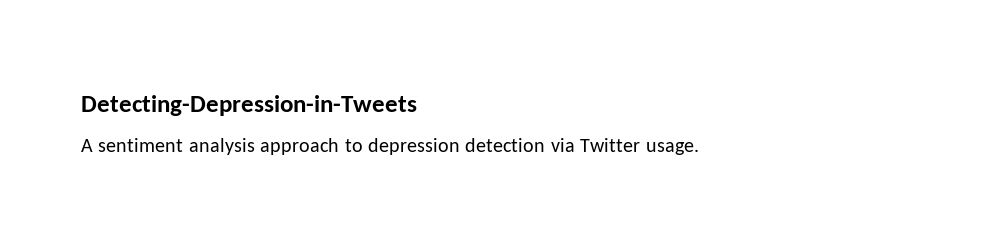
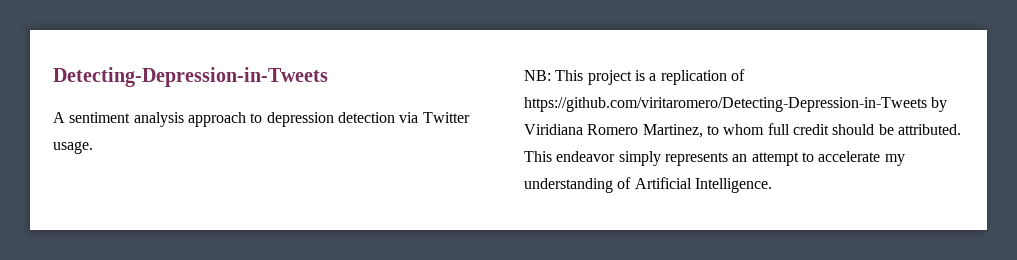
(699, 148) none -> [524,69,745,85] [524,97,948,112] [524,123,961,138] [524,151,905,166] [524,177,772,193] // NB: This project is a replication of https://github.com/viritaromero/Detecting-Depression-in-Tweets by Viridiana Romero Martinez, to whom full credit should be attributed. This endeavor simply represents an attempt to accelerate my understanding of Artificial Intelligence.

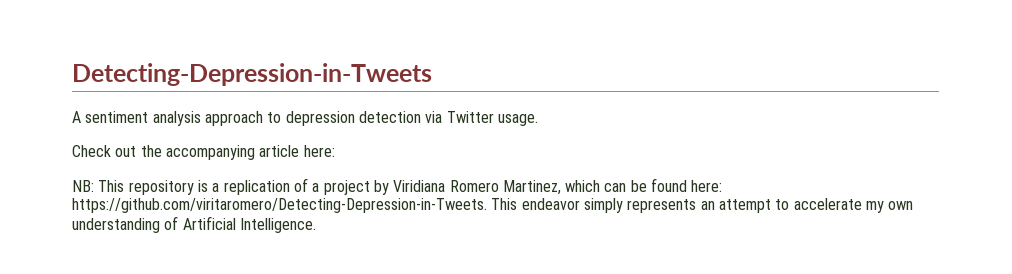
(93, 147) none -> [72,145,335,160] // Check out the accompanying article here:
[587,70,632,85] project -> [128,180,194,195] repository
[524,97,927,112] https://github.com/viritaromero/Detecting-Depression-in-Tweets -> [312,180,370,195] a project
[706,123,961,135] to whom full credit should be attributed. -> [565,178,723,192] [72,198,487,213] which can be found here: https://github.com/viritaromero/Detecting-Depression-in-Tweets.
(905, 160) none -> [888,201,914,210] own

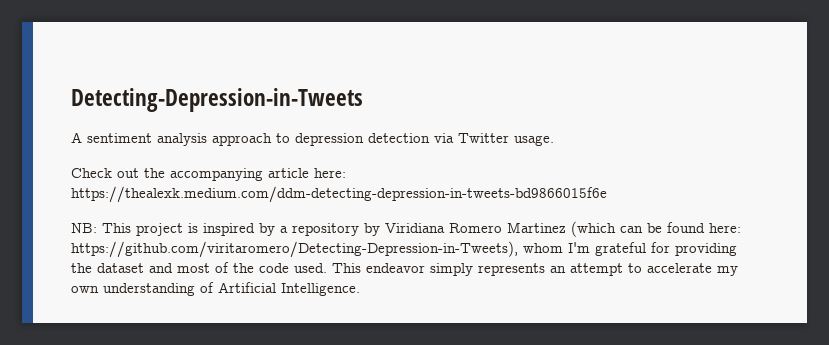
(335, 151) none -> [71,186,607,203] https://thealexk.medium.com/ddm-detecting-depression-in-tweets-bd9866015f6e
[128,178,370,195] repository is a replication of a project -> [136,223,359,236] project is inspired by a repository
[502,180,601,195] Martinez, which -> [507,221,616,237] Martinez (which
[72,198,487,213] https://github.com/viritaromero/Detecting-Depression-in-Tweets. -> [71,241,737,258] [71,262,327,273] https://github.com/viritaromero/Detecting-Depression-in-Tweets), whom I'm grateful for providing the dataset and most of the code used.

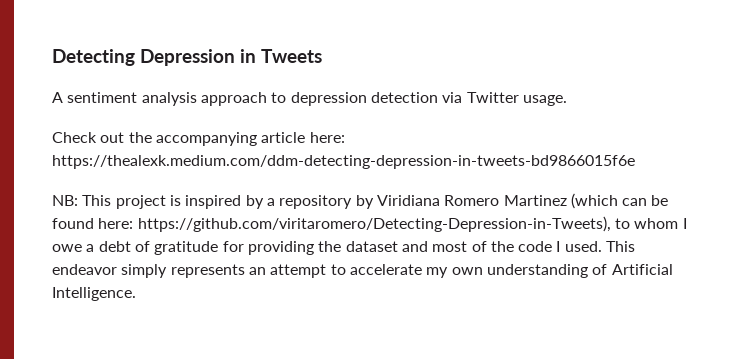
[71,88,363,112] Detecting-Depression-in-Tweets -> [52,49,322,66] Detecting Depression in Tweets
[523,242,646,256] whom I'm grateful -> [614,218,687,229] [52,241,219,255] to whom I owe a debt of gratitude
(289, 268) none -> [556,241,561,252] I

